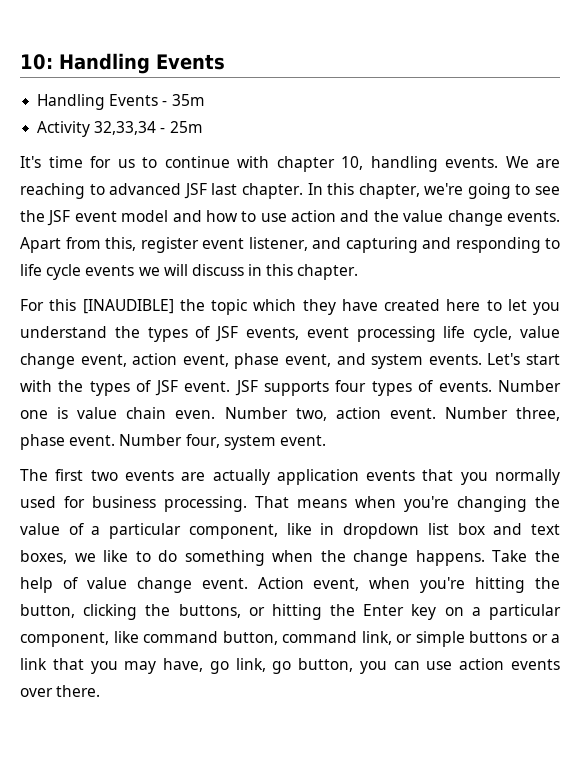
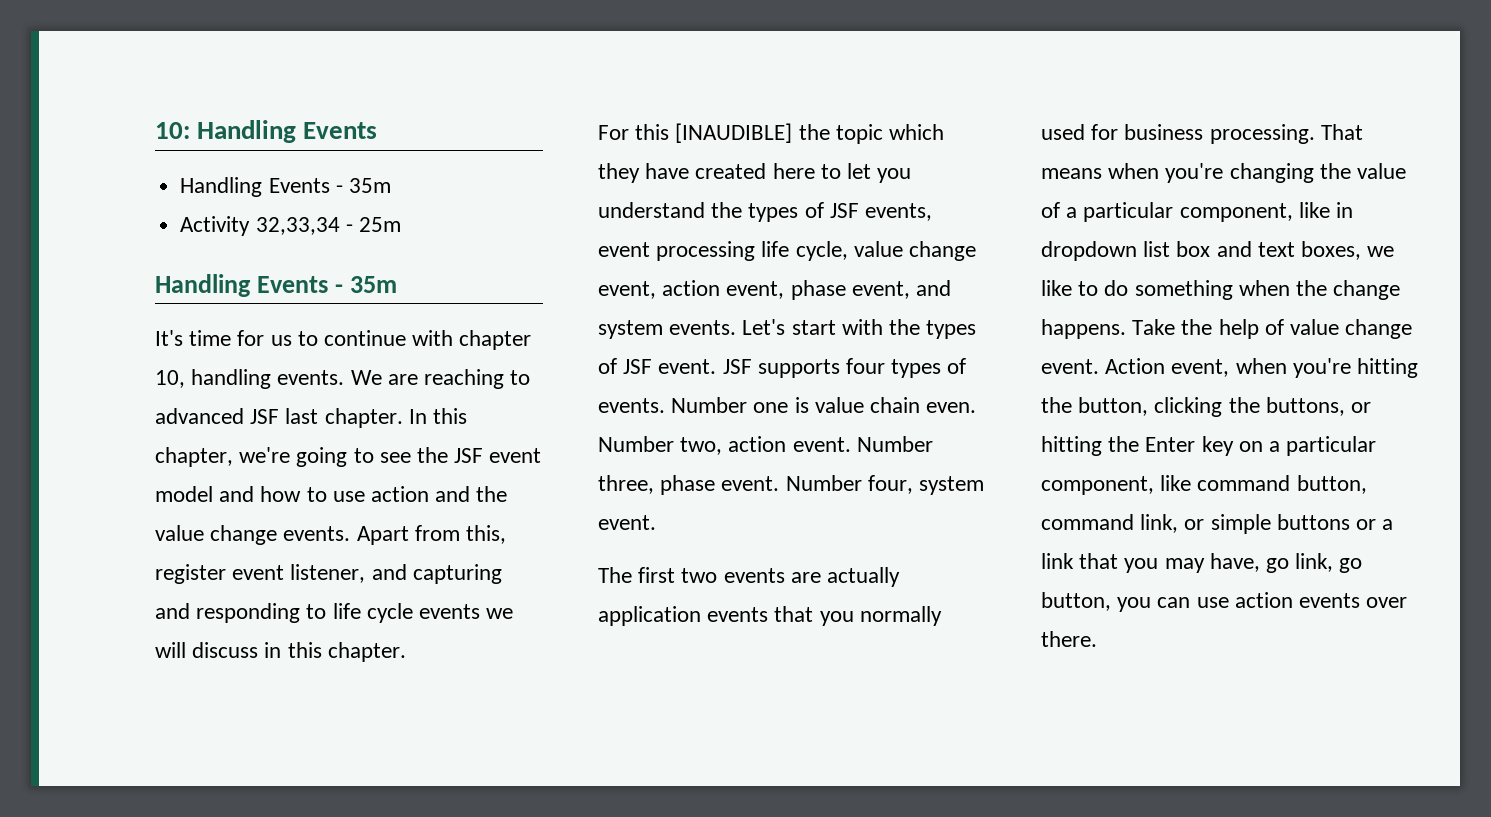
(203, 127) none -> [155,274,397,297] // Handling Events - 35m

